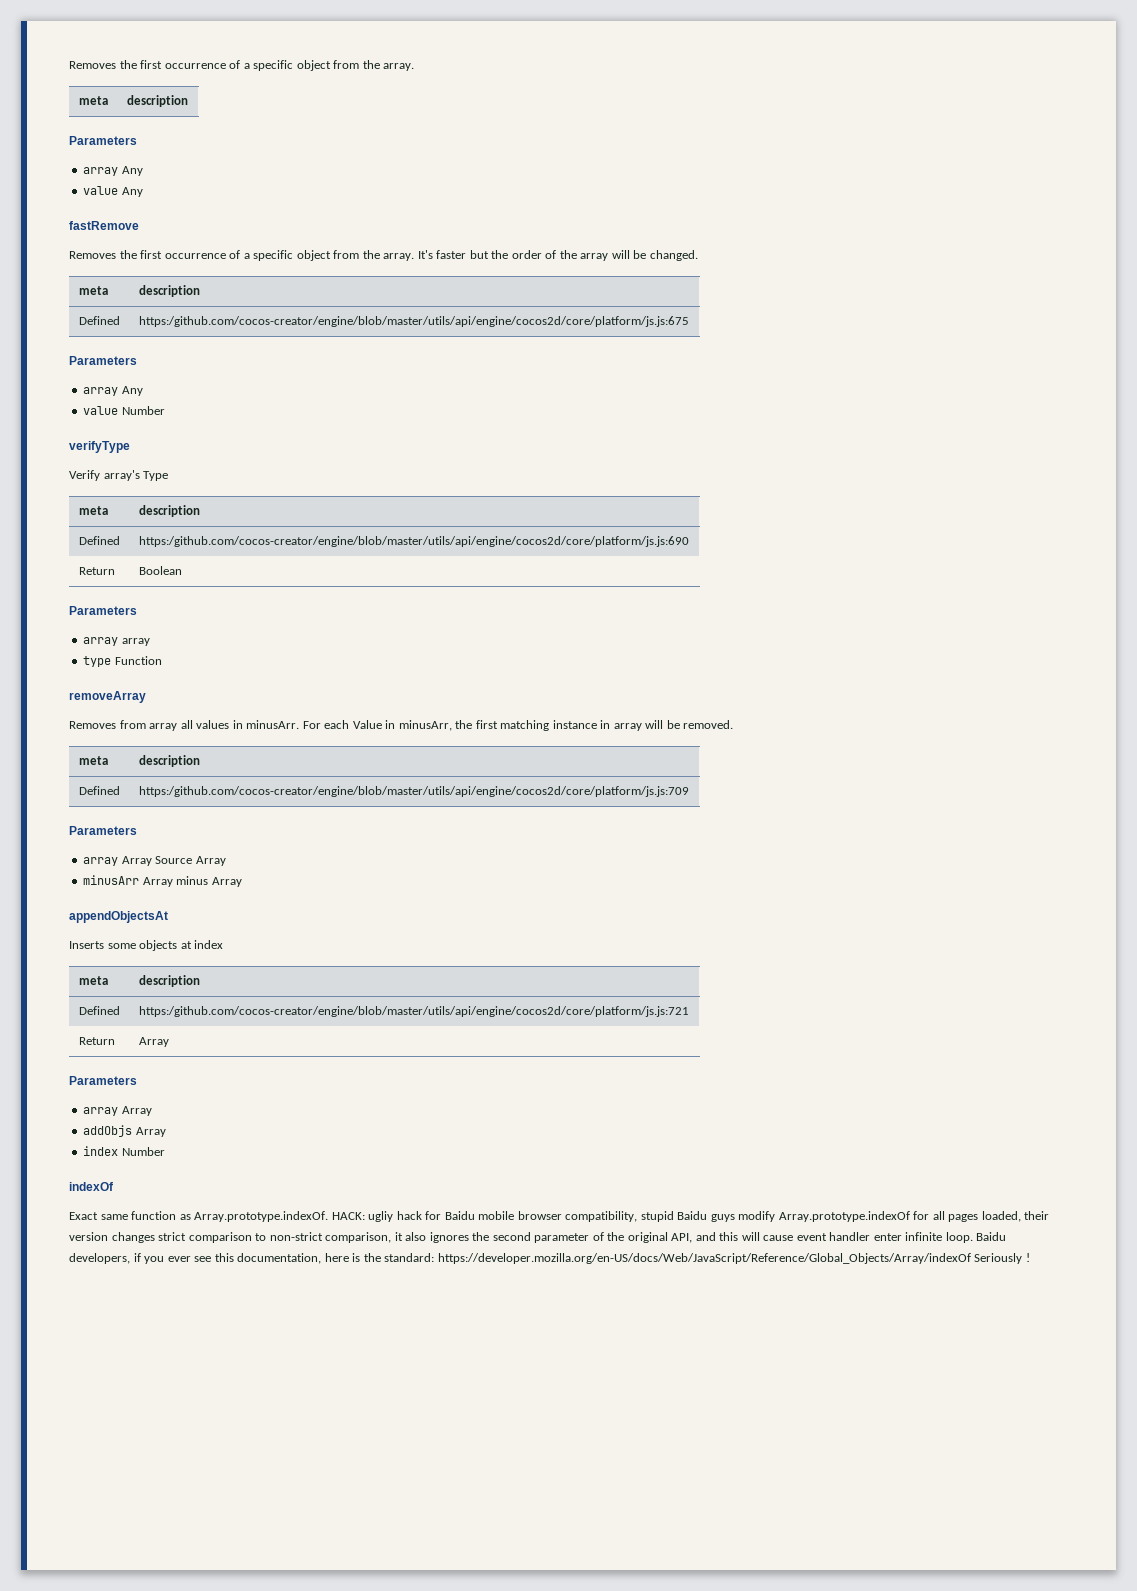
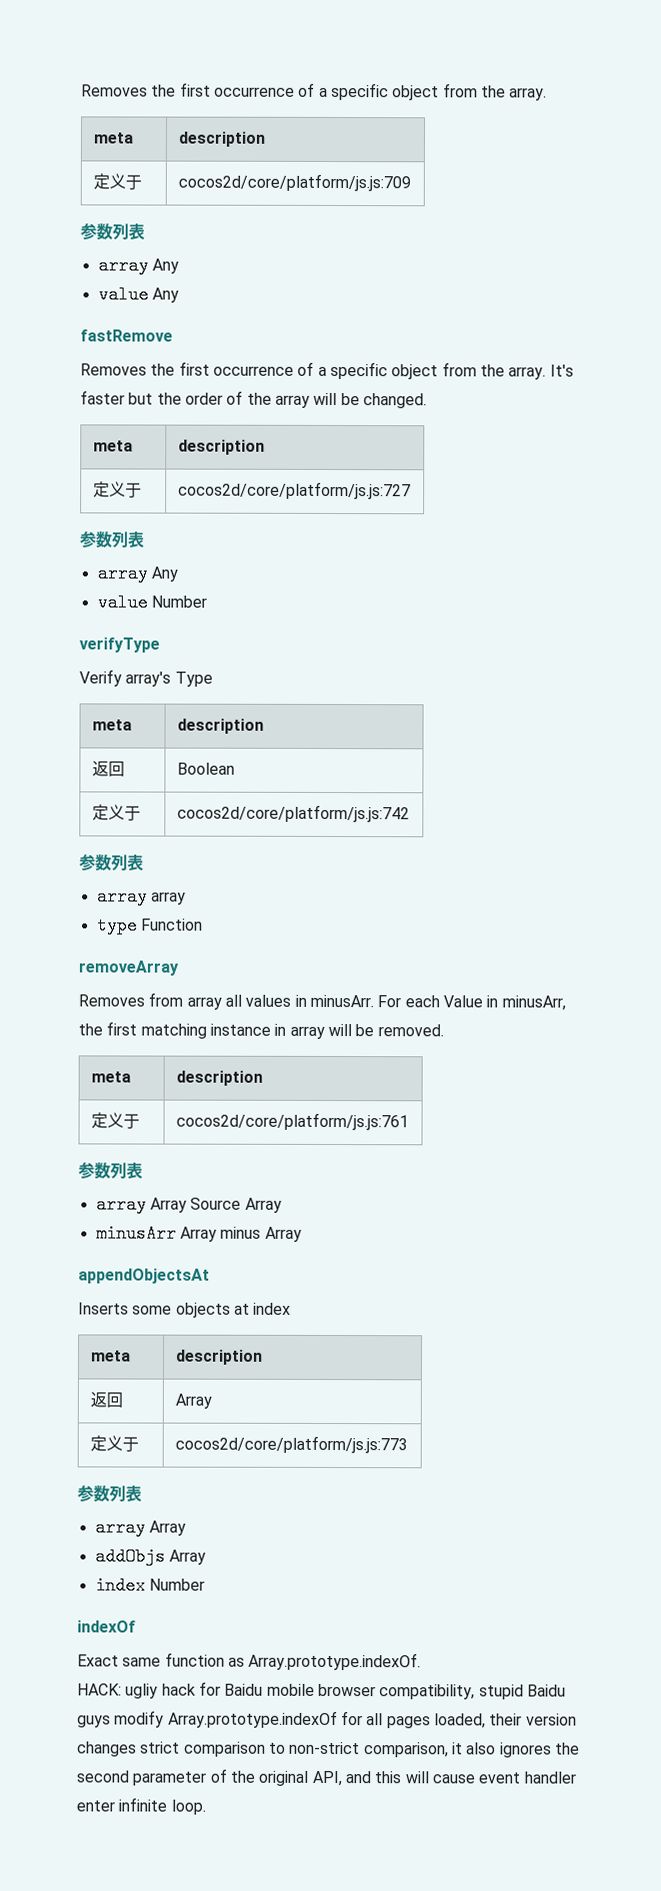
[69,136,137,145] // Parameters -> [92,173,142,190] [177,173,411,192] [80,223,145,241] // 定义于 | cocos2d/core/platform/js.js:709 // 参数列表
[78,316,120,325] [138,316,689,327] [69,356,137,365] Defined | https:/github.com/cocos-creator/engine/blob/master/utils/api/engine/cocos2d/core/platform/js.js:675 // Parameters -> [92,481,142,498] [177,481,411,500] [79,531,145,549] 定义于 | cocos2d/core/platform/js.js:727 // 参数列表
[78,536,120,545] [138,536,689,547] [78,567,115,575] [138,566,182,575] [69,606,137,615] Defined | https:/github.com/cocos-creator/engine/blob/master/utils/api/engine/cocos2d/core/platform/js.js:690 // Return | Boolean // Parameters -> [91,760,125,777] [176,762,235,775] [91,804,141,821] [176,804,410,823] [79,854,144,872] 返回 | Boolean // 定义于 | cocos2d/core/platform/js.js:742 // 参数列表
[78,786,120,795] [138,786,689,797] [69,826,137,835] Defined | https:/github.com/cocos-creator/engine/blob/master/utils/api/engine/cocos2d/core/platform/js.js:709 // Parameters -> [90,1112,140,1129] [175,1112,409,1131] [78,1162,143,1180] 定义于 | cocos2d/core/platform/js.js:761 // 参数列表
[78,1006,120,1015] [138,1006,689,1017] [78,1037,115,1045] [138,1037,169,1047] [69,1076,137,1085] Defined | https:/github.com/cocos-creator/engine/blob/master/utils/api/engine/cocos2d/core/platform/js.js:721 // Return | Array // Parameters -> [89,1391,123,1408] [174,1393,212,1409] [89,1435,139,1452] [174,1435,408,1454] [77,1485,142,1503] 返回 | Array // 定义于 | cocos2d/core/platform/js.js:773 // 参数列表
(329, 1216) none -> (422, 1661) //
[976,1232,1007,1241] [69,1253,1030,1264] Baidu developers, if you ever see this documentation, here is the standard: https://developer.mozilla.org/en-US/docs/Web/JavaScript/Reference/Global_Objects/Array/indexOf Seriously ! -> (206, 1807) none

